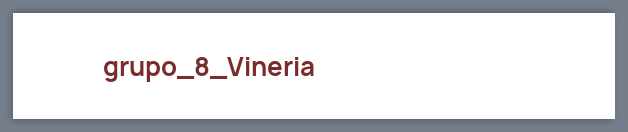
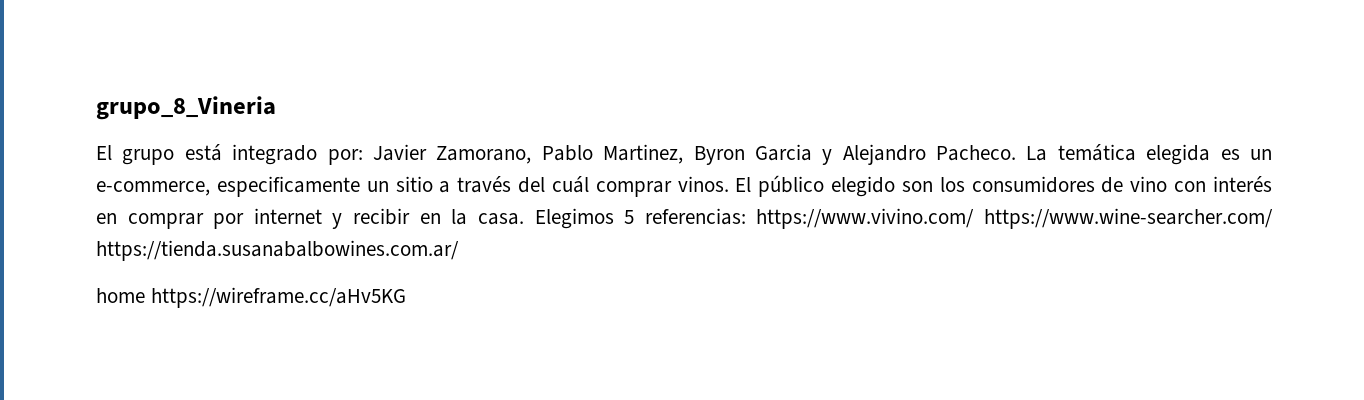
(315, 69) none -> [96,144,1273,165] [96,175,1273,197] [96,208,1274,229] [96,240,459,261] [96,287,406,308] // El grupo está integrado por: Javier Zamorano, Pablo Martinez, Byron Garcia y Alejandro Pacheco. La temática elegida es un e-commerce, especificamente un sitio a través del cuál comprar vinos. El público elegido son los consumidores de vino con interés en comprar por internet y recibir en la casa. Elegimos 5 referencias: https://www.vivino.com/ https://www.wine-searcher.com/ https://tienda.susanabalbowines.com.ar/ // home https://wireframe.cc/aHv5KG

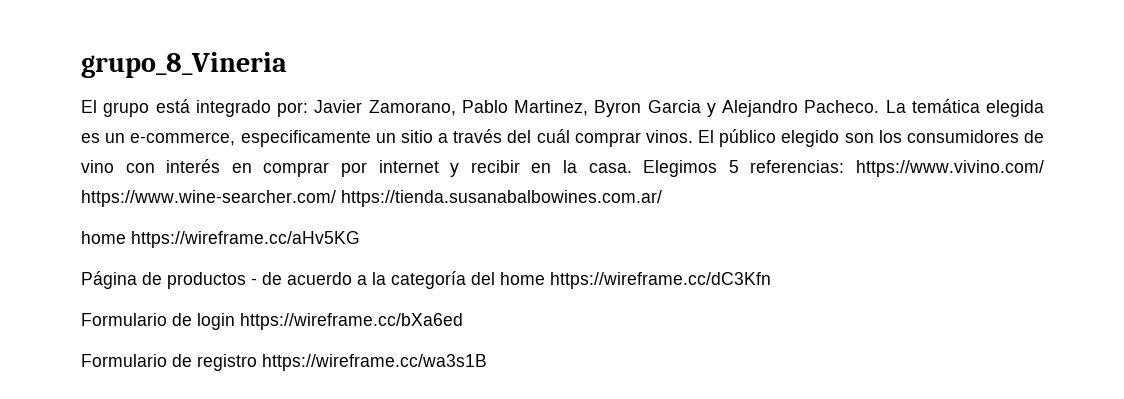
(406, 297) none -> [81,271,771,289] [81,313,463,330] [81,354,487,371] // Página de productos - de acuerdo a la categoría del home https://wireframe.cc/dC3Kfn // Formulario de login https://wireframe.cc/bXa6ed // Formulario de registro https://wireframe.cc/wa3s1B

